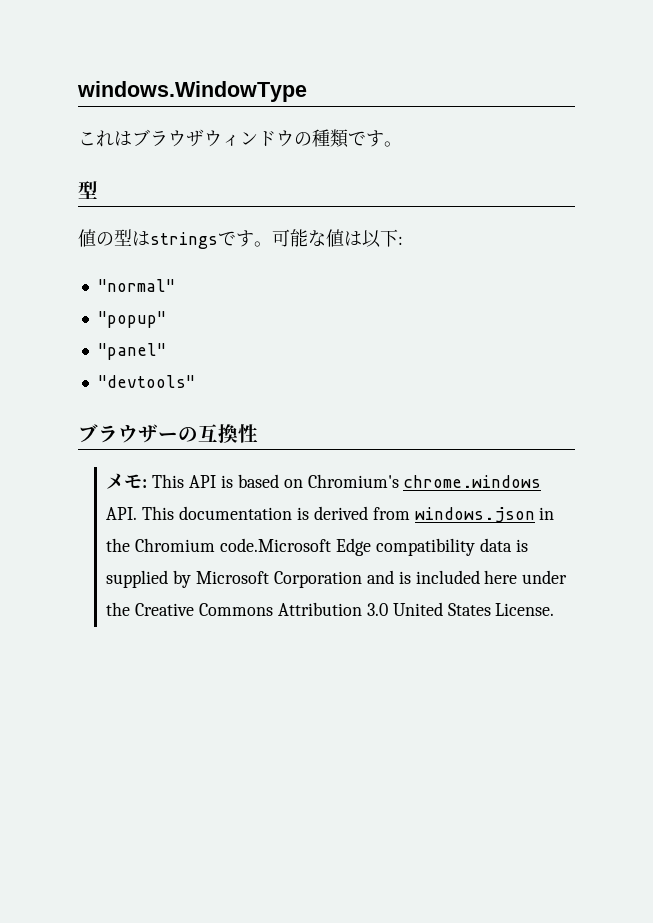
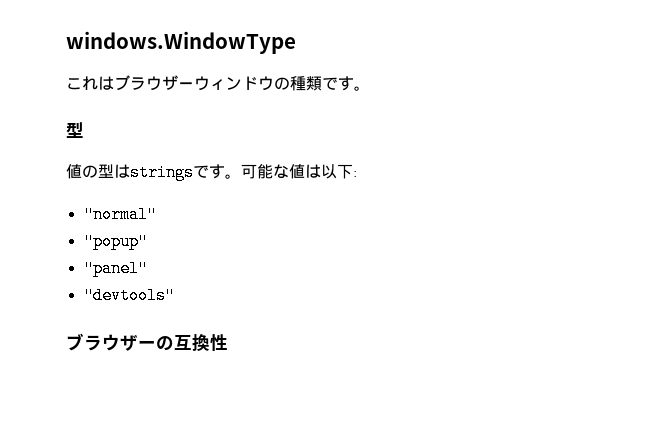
(204, 138) none -> [178,82,194,89] ー
[106,473,542,489] [106,506,555,523] [106,538,528,556] [106,570,568,588] [106,602,555,616] // メモ: This API is based on Chromium's chrome.windows API. This documentation is derived from windows.json in the Chromium code.Microsoft Edge compatibility data is supplied by Microsoft Corporation and is included here under the Creative Commons Attribution 3.0 United States License. -> (228, 342) none

